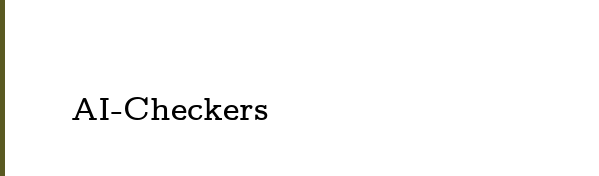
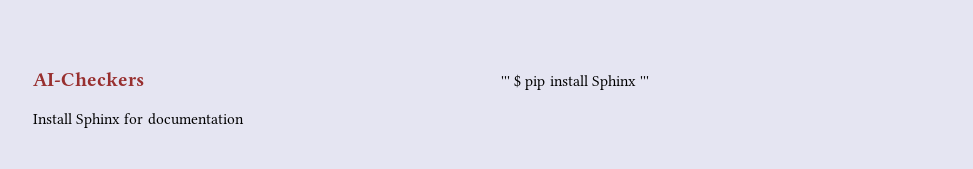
(269, 108) none -> [33,113,244,128] [501,74,649,90] // Install Sphinx for documentation // ''' $ pip install Sphinx '''

